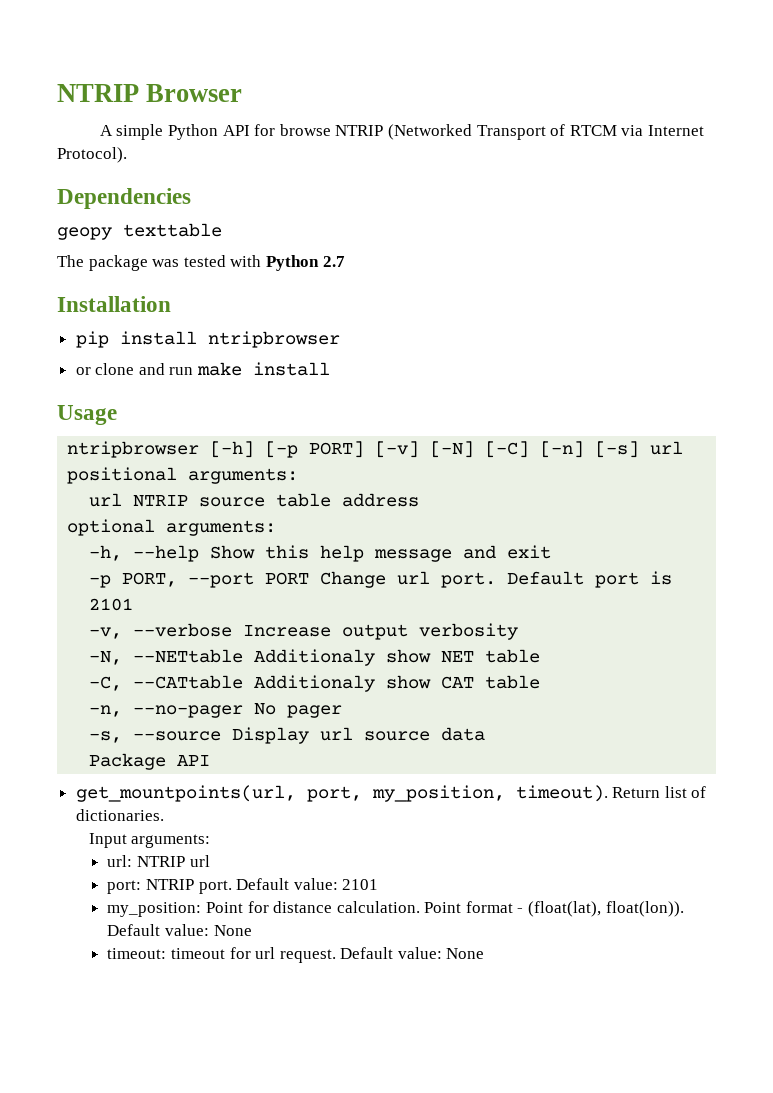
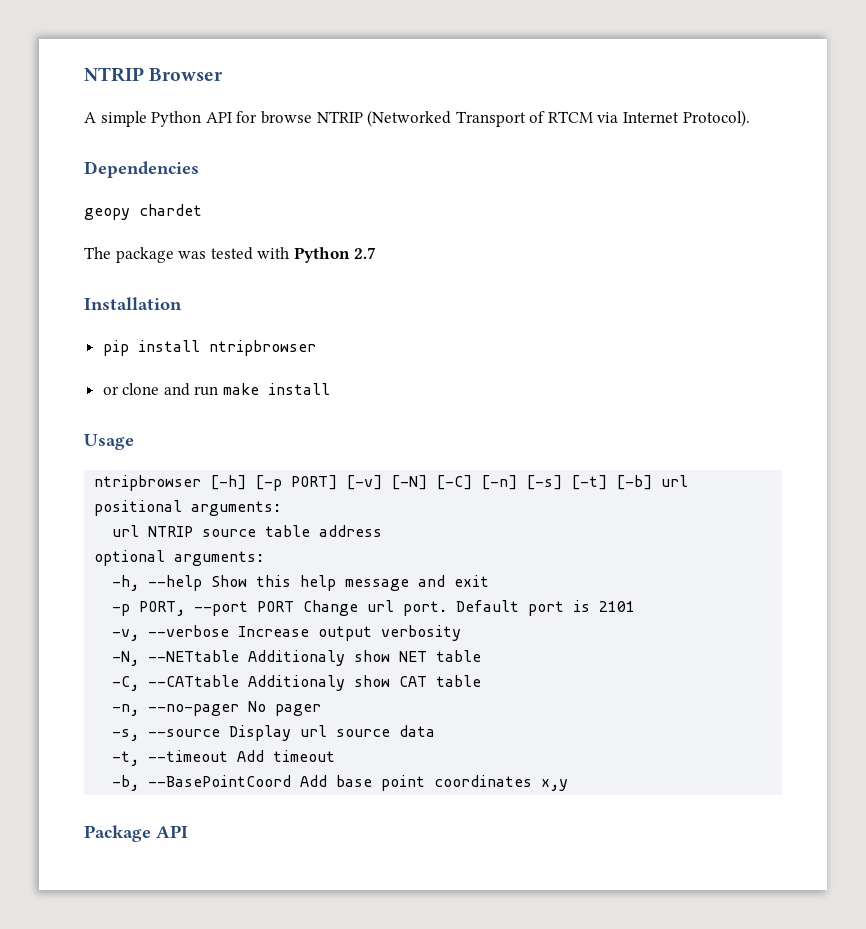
[123,223,222,237] texttable -> [139,204,202,216] chardet
(640, 449) none -> [571,475,653,490] [-t] [-b]
[89,753,211,770] [75,785,707,802] [75,809,164,821] [88,833,211,848] [107,855,210,867] [107,878,379,894] [107,901,684,917] [107,924,252,936] [107,947,485,963] Package API // get_mountpoints(url, port, my_position, timeout). Return list of dictionaries. // Input arguments: // url: NTRIP url // port: NTRIP port. Default value: 2101 // my_position: Point for distance calculation. Point format - (float(lat), float(lon)). Default value: None // timeout: timeout for url request. Default value: None -> [112,750,336,766] [112,775,569,791] [84,825,188,842] -t, --timeout Add timeout // -b, --BasePointCoord Add base point coordinates x,y // Package API

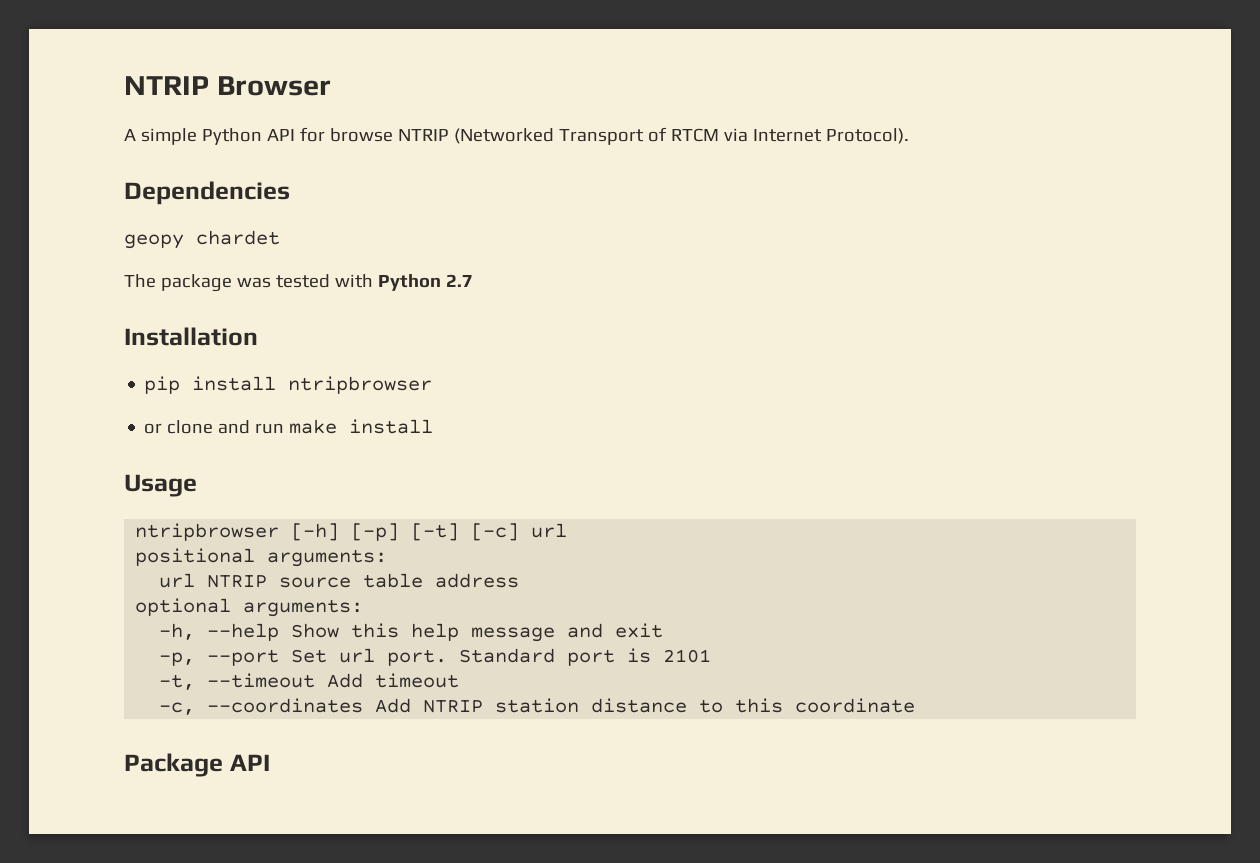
[255,475,653,491] [-p PORT] [-v] [-N] [-C] [-n] [-s] [-t] [-b] -> [351,523,520,541] [-p] [-t] [-c]
[112,600,359,616] -p PORT, --port PORT Change -> [159,649,328,666] -p, --port Set
[456,600,520,612] Default -> [459,648,556,663] Standard
[112,625,462,641] [112,650,482,666] [112,675,482,691] [112,701,322,716] [112,725,436,741] [112,750,336,766] [112,775,569,791] -v, --verbose Increase output verbosity // -N, --NETtable Additionaly show NET table // -C, --CATtable Additionaly show CAT table // -n, --no-pager No pager // -s, --source Display url source data // -t, --timeout Add timeout // -b, --BasePointCoord Add base point coordinates x,y -> [159,673,460,690] [159,698,916,715] -t, --timeout Add timeout // -c, --coordinates Add NTRIP station distance to this coordinate

